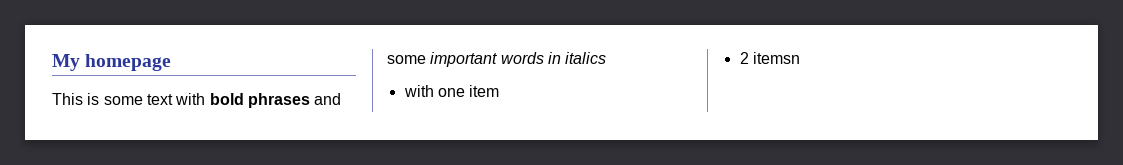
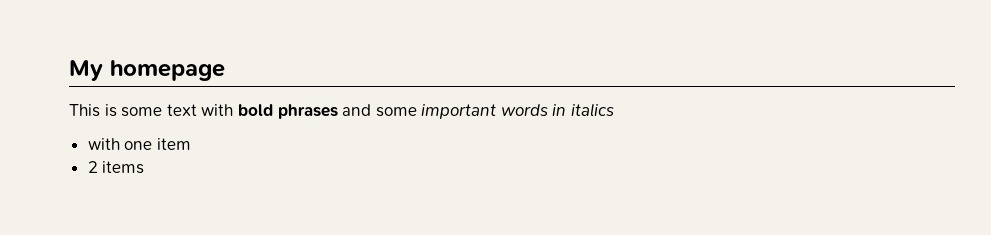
[752,52,800,64] itemsn -> [102,161,145,174] items

